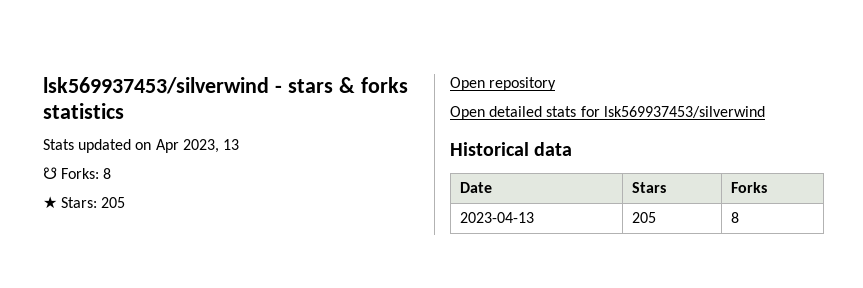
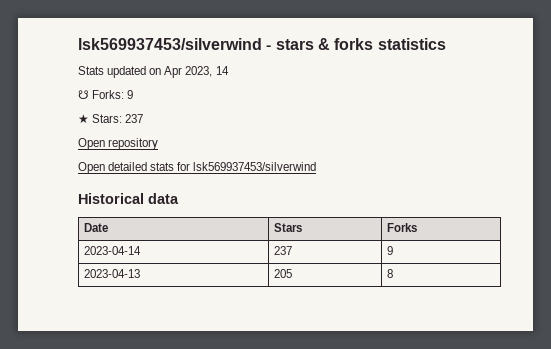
[222,139,239,150] 13 -> [215,66,229,75] 14
[103,168,112,179] 8 -> [127,90,134,99] 9
[101,197,126,208] 205 -> [125,114,144,123] 237
(767, 187) none -> [83,246,141,255] [273,246,292,255] [386,246,393,255] // 2023-04-14 | 237 | 9

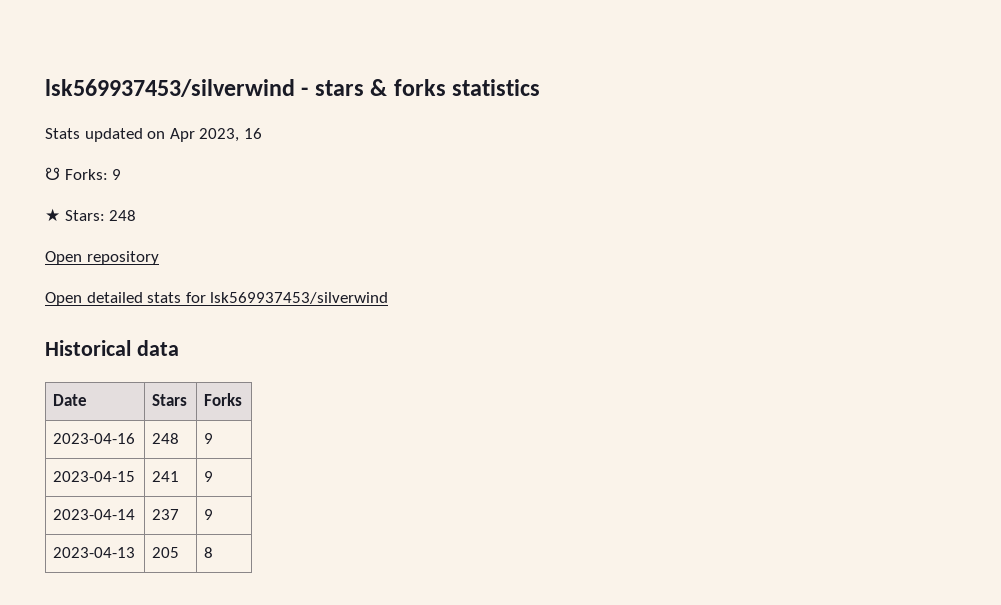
[215,66,229,75] 14 -> [243,128,262,139] 16
[125,114,144,123] 237 -> [109,210,137,221] 248
(417, 227) none -> [53,433,136,444] [152,433,180,444] [204,433,214,444] [53,471,136,482] [152,471,180,482] [204,471,214,482] // 2023-04-16 | 248 | 9 // 2023-04-15 | 241 | 9

